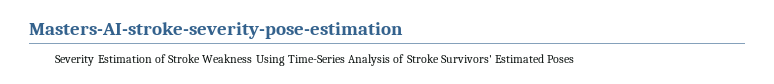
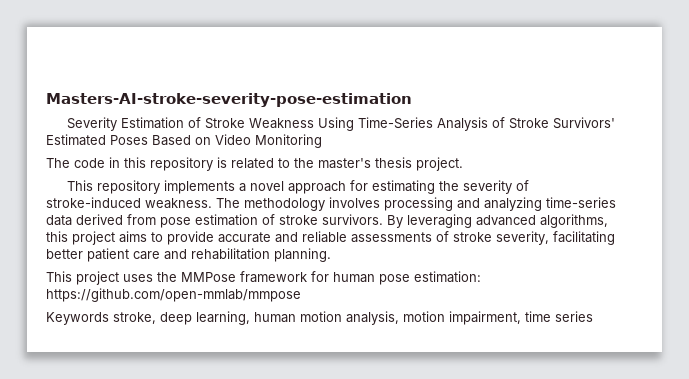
(575, 59) none -> [152,134,322,148] [46,157,463,171] [67,180,530,194] [46,197,616,211] [46,214,608,228] [46,231,615,245] [46,248,331,262] [46,271,481,285] [46,288,301,302] [46,311,593,325] Based on Video Monitoring // The code in this repository is related to the master's thesis project. // This repository implements a novel approach for estimating the severity of stroke-induced weakness. The methodology involves processing and analyzing time-series data derived from pose estimation of stroke survivors. By leveraging advanced algorithms, this project aims to provide accurate and reliable assessments of stroke severity, facilitating better patient care and rehabilitation planning. // This project uses the MMPose framework for human pose estimation: https://github.com/open-mmlab/mmpose // Keywords stroke, deep learning, human motion analysis, motion impairment, time series

